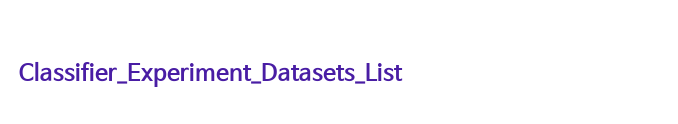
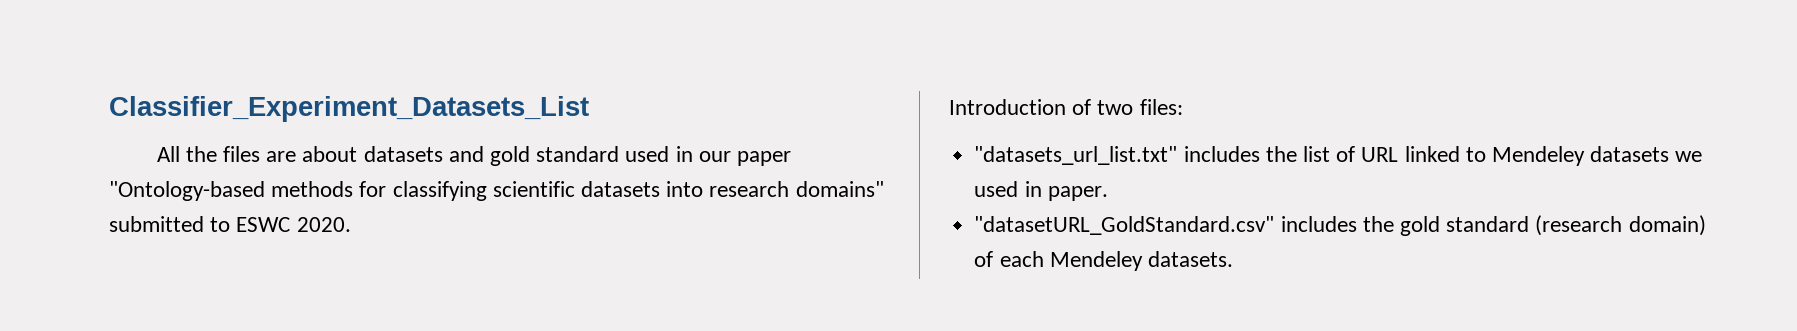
(403, 74) none -> [156,146,792,166] [109,181,884,201] [109,216,351,232] [949,99,1183,115] [974,146,1703,166] [974,181,1108,201] [974,215,1706,236] [974,251,1233,271] // All the files are about datasets and gold standard used in our paper "Ontology-based methods for classifying scientific datasets into research domains" submitted to ESWC 2020. // Introduction of two files: // "datasets_url_list.txt" includes the list of URL linked to Mendeley datasets we used in paper. // "datasetURL_GoldStandard.csv" includes the gold standard (research domain) of each Mendeley datasets.

